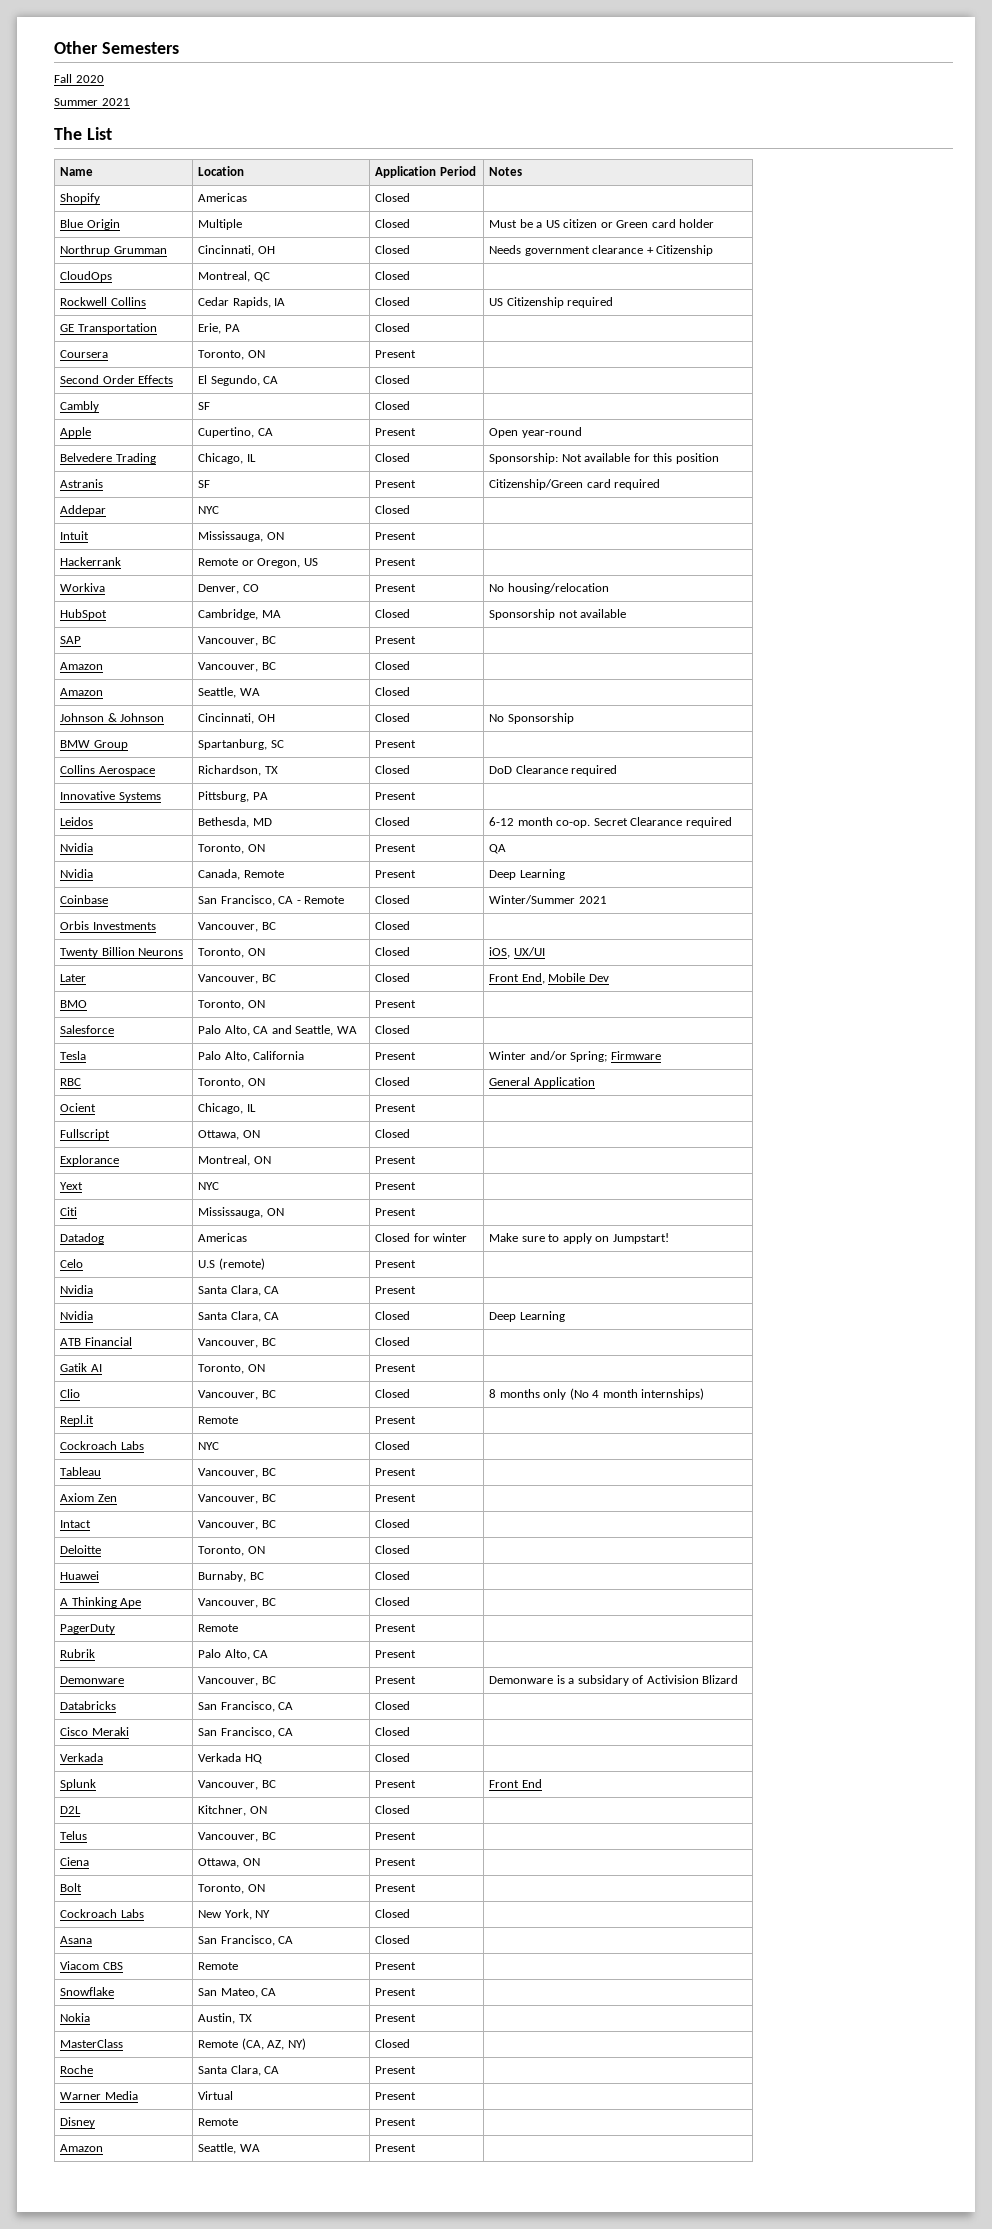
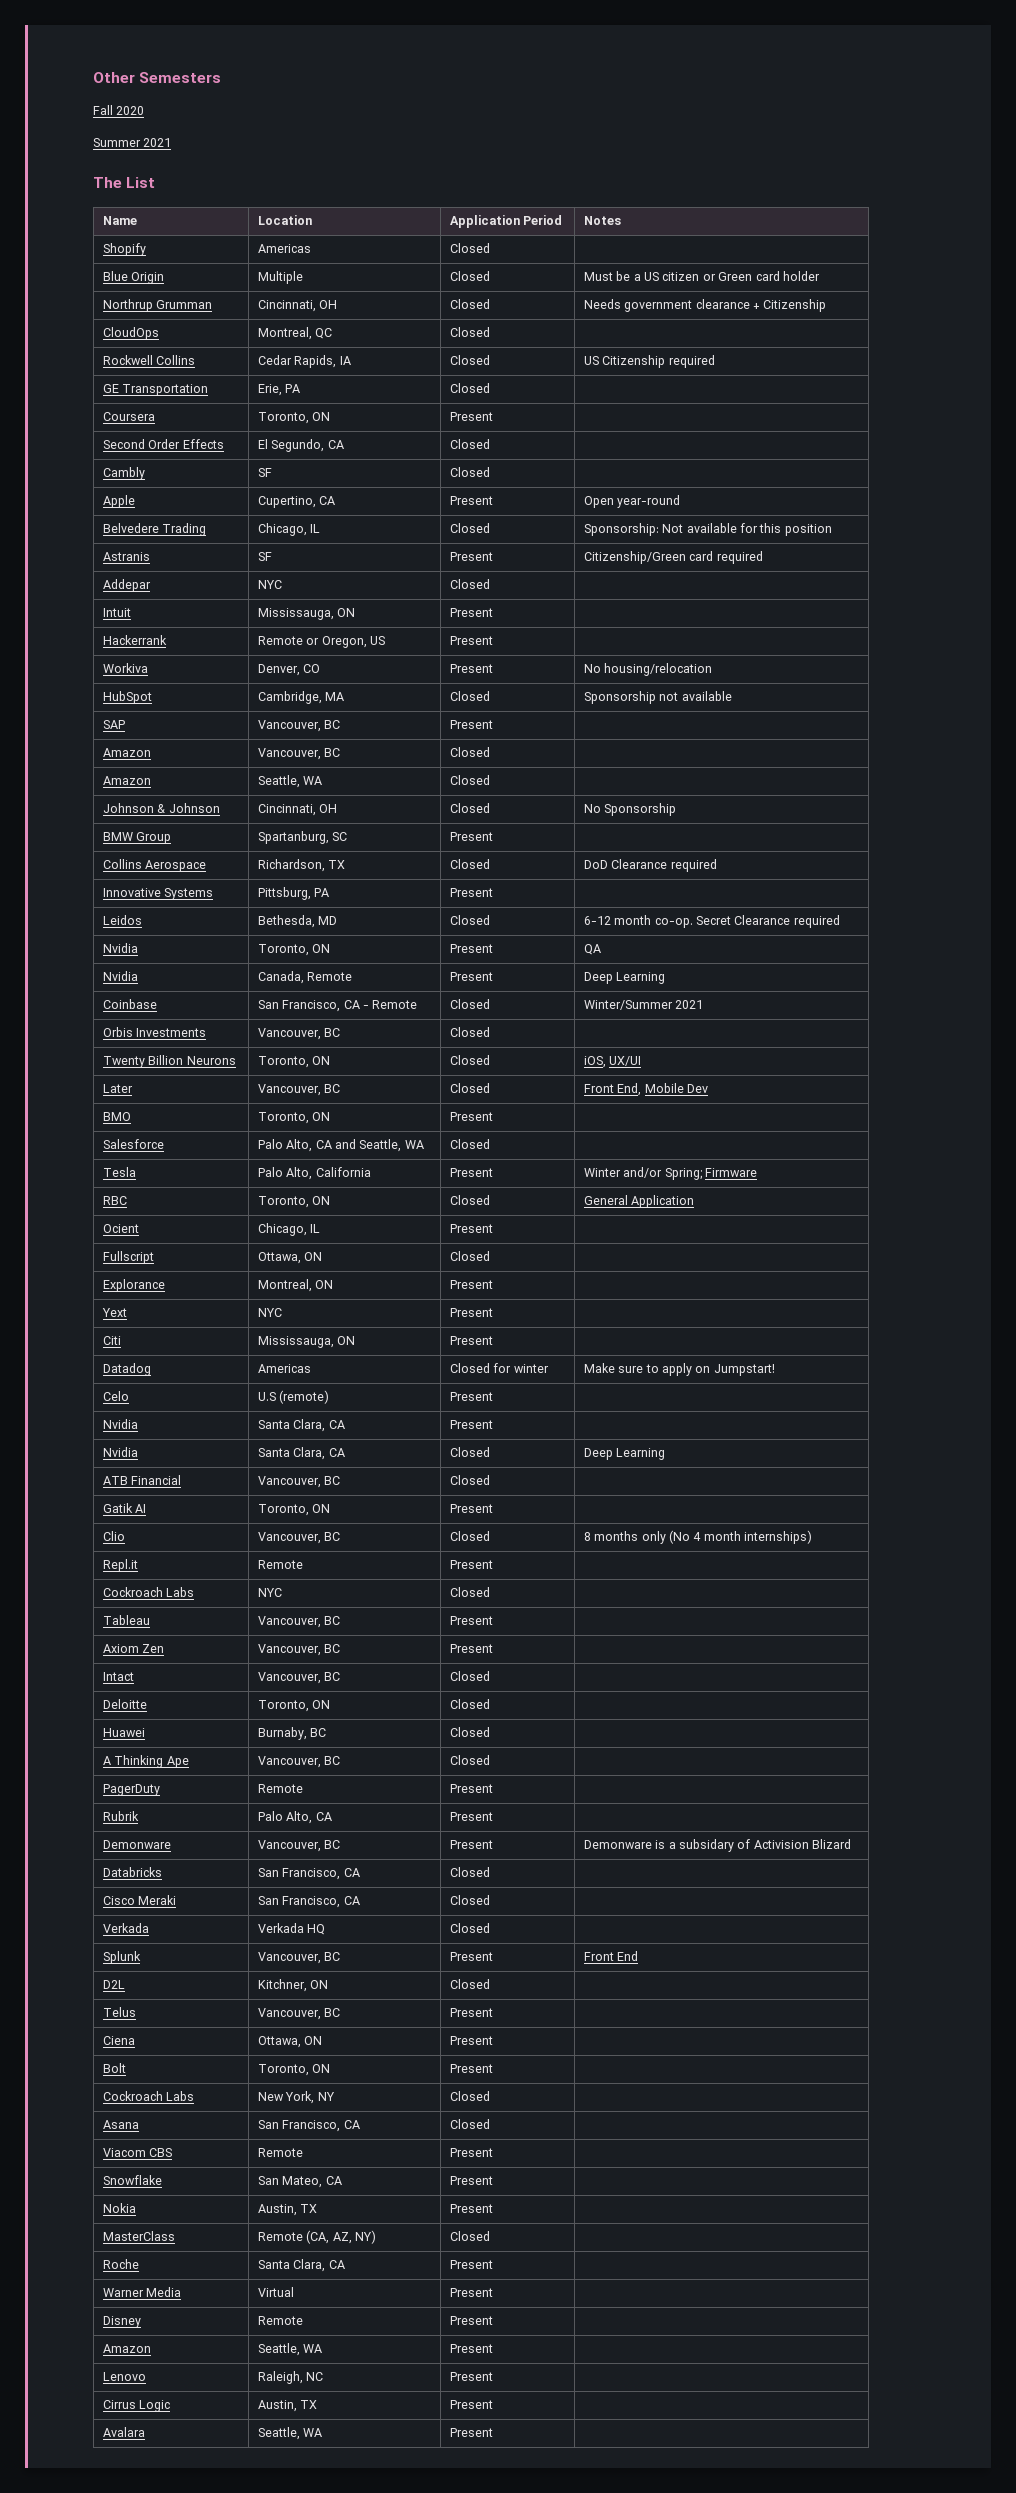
(417, 2148) none -> [102,2372,146,2381] [257,2371,324,2384] [449,2372,493,2381] [102,2400,171,2412] [257,2400,318,2412] [449,2400,493,2409] [102,2427,145,2437] [257,2427,323,2440] [449,2428,493,2437] // Lenovo | Raleigh, NC | Present | // Cirrus Logic | Austin, TX | Present | // Avalara | Seattle, WA | Present |

